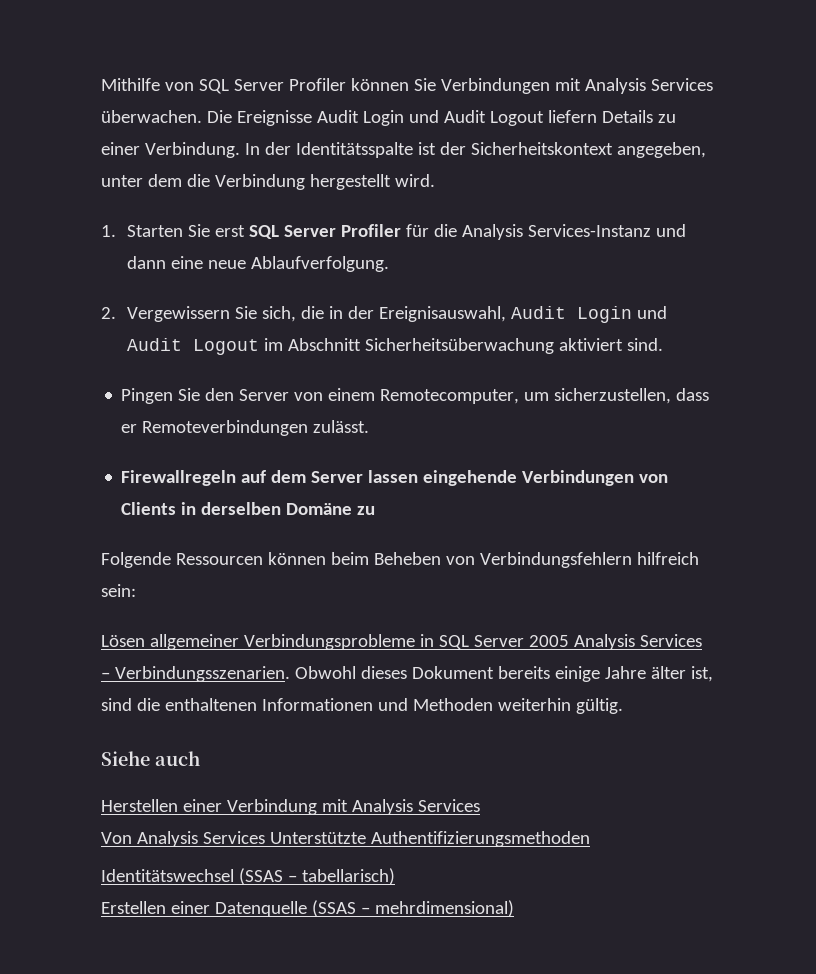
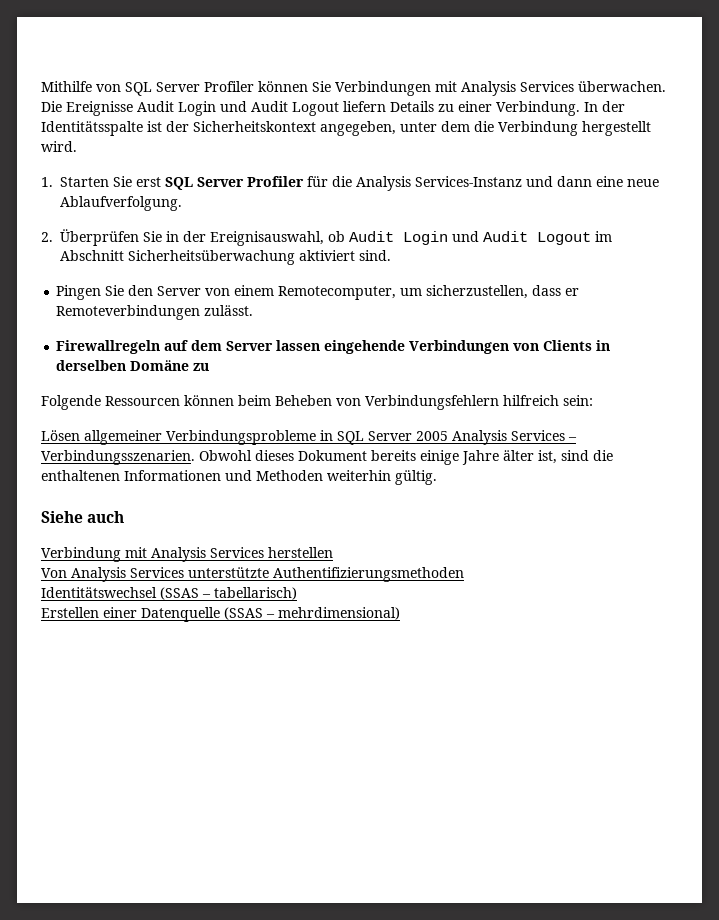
[126,306,324,322] Vergewissern Sie sich, die -> [60,229,162,246] Überprüfen Sie
(506, 314) none -> [328,231,345,242] ob
[101,799,222,812] Herstellen einer -> (125, 517) none
(480, 805) none -> [268,547,333,558] herstellen
[269,832,366,844] Unterstützte -> [188,567,269,578] unterstützte

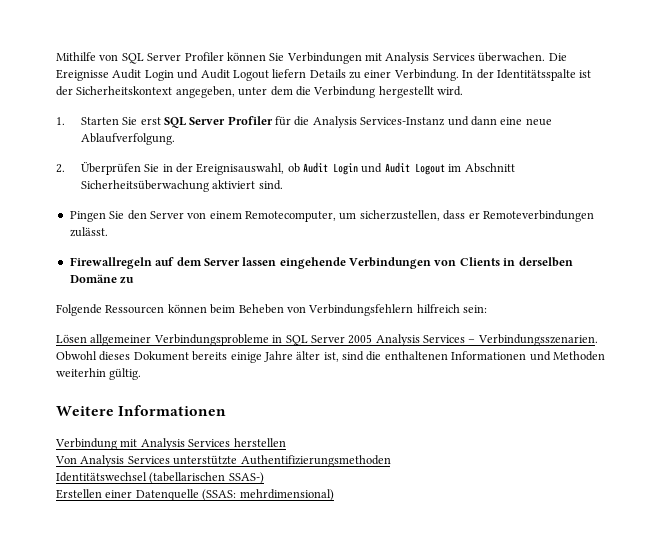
[41,511,125,523] Siehe auch -> [56,405,227,416] Weitere Informationen
[160,587,297,600] (SSAS – tabellarisch) -> [149,472,264,484] (tabellarischen SSAS-)
[224,607,275,620] (SSAS – -> [202,489,237,501] (SSAS:

